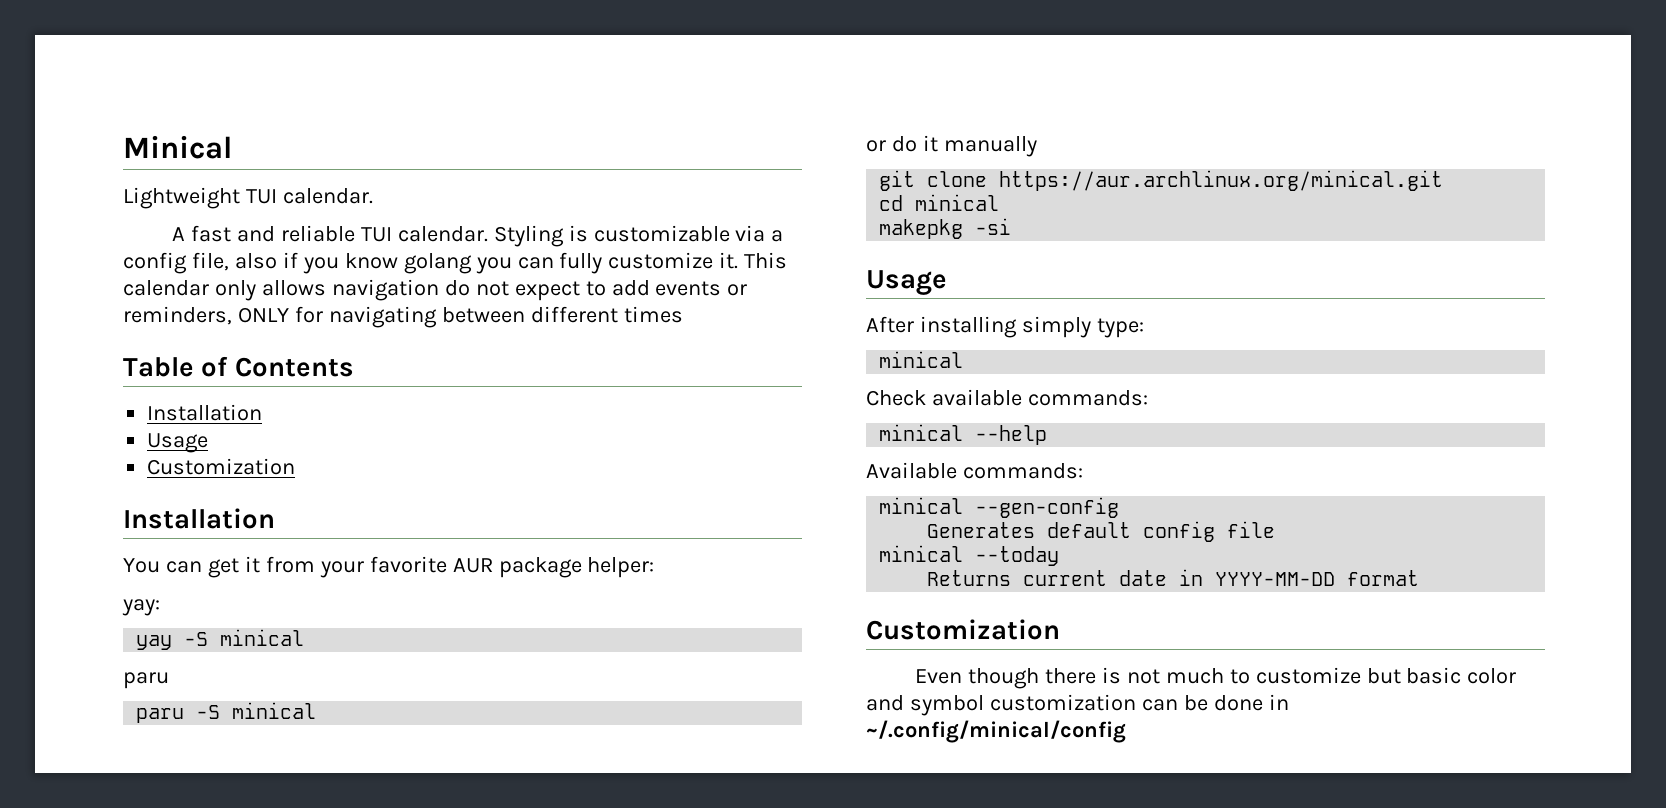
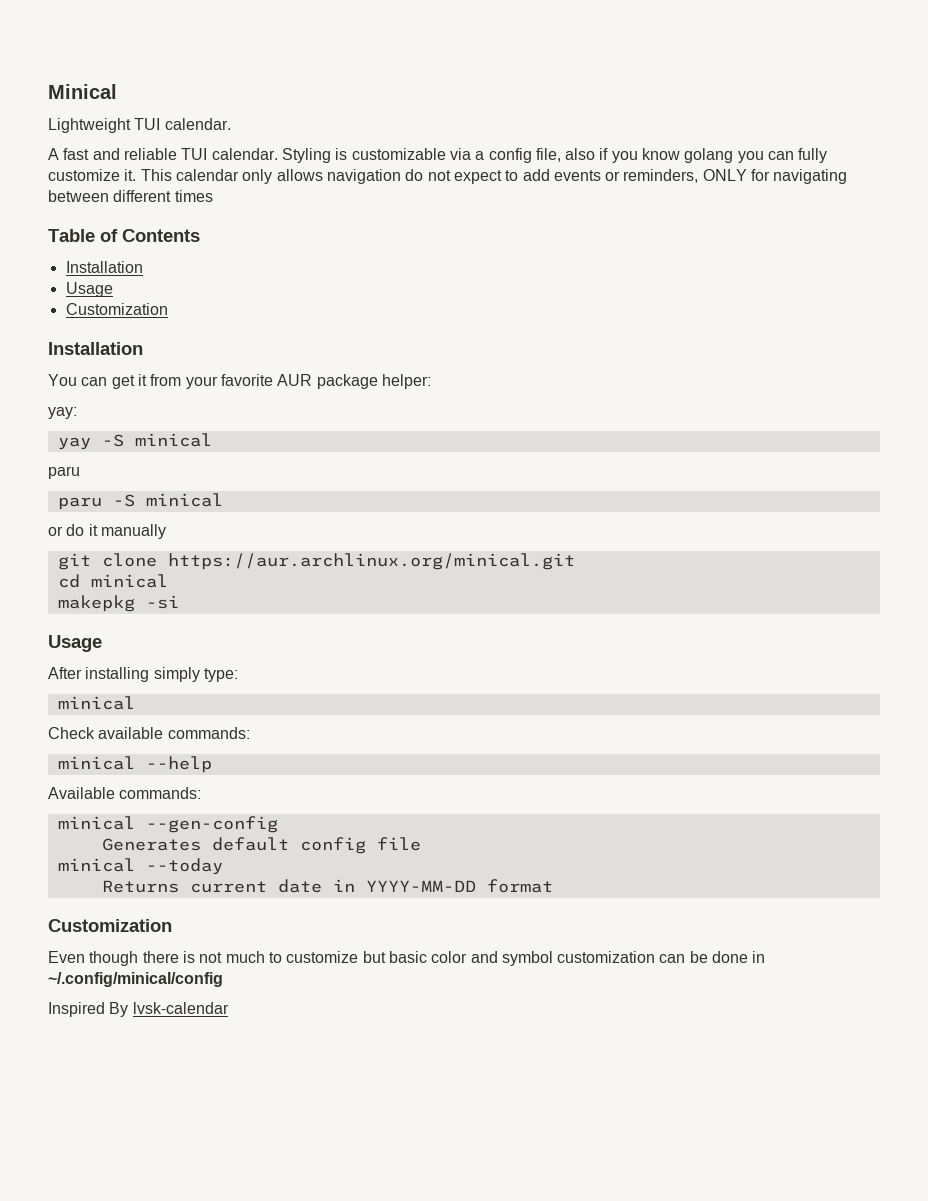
(1126, 731) none -> [48,1002,229,1017] // Inspired By lvsk-calendar

